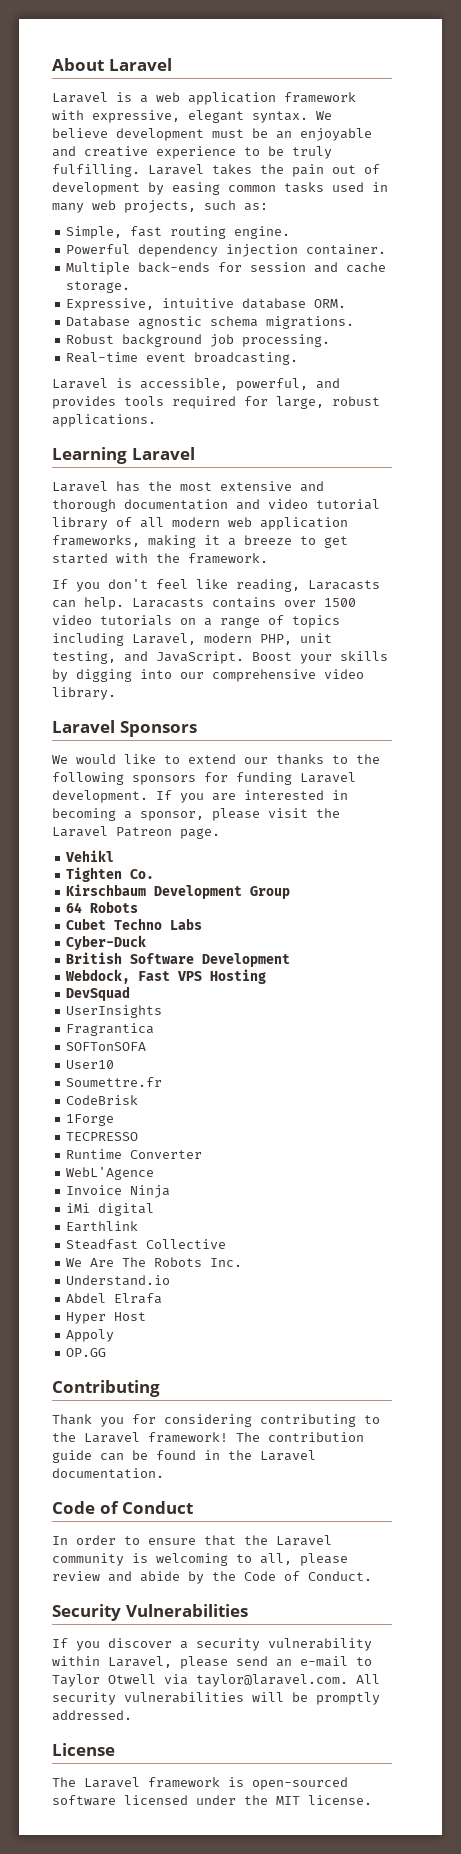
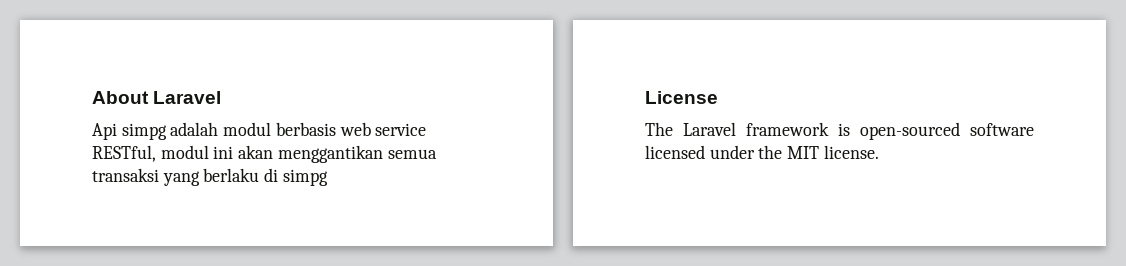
[52,92,356,105] [52,110,332,123] [52,128,372,141] [52,146,332,159] [52,164,380,177] [52,182,388,195] [52,200,268,213] [66,226,291,239] [66,244,387,257] [66,262,387,275] [66,281,131,293] [66,298,347,311] [66,316,355,329] [66,334,331,347] [66,352,299,365] [52,378,340,391] [52,396,380,409] [52,414,156,427] [52,447,195,464] [52,481,324,492] [52,499,380,512] [52,517,348,530] [52,535,348,548] [52,553,268,564] [52,579,380,592] [52,597,356,610] [52,615,340,628] [52,633,332,646] [52,651,388,664] [52,669,364,682] [52,687,116,700] [52,720,197,737] [52,754,380,765] [52,772,356,785] [52,790,348,803] [52,808,340,821] [52,826,220,839] [66,850,115,862] [66,867,155,882] [66,884,291,899] [66,901,139,913] [66,918,203,930] [66,935,147,950] [66,952,291,967] [65,969,267,984] [66,986,131,1001] [66,1005,163,1018] [66,1023,155,1036] [66,1042,147,1051] [66,1060,115,1069] [66,1077,163,1087] [66,1095,139,1105] [66,1114,115,1126] [66,1132,139,1141] [66,1149,203,1159] [66,1167,155,1180] [66,1185,171,1198] [66,1203,155,1216] [66,1221,139,1232] [66,1239,227,1250] [66,1257,243,1267] [66,1275,171,1286] [66,1293,163,1304] [66,1312,147,1324] [66,1329,115,1342] [66,1348,107,1357] [52,1380,160,1397] [52,1414,380,1427] [52,1432,364,1443] [52,1450,316,1463] [52,1468,164,1479] [52,1501,194,1514] [52,1535,332,1546] [52,1553,348,1566] [52,1571,372,1584] [52,1604,248,1621] [52,1638,372,1651] [52,1656,372,1669] [52,1674,380,1687] [52,1692,380,1705] [52,1710,132,1721] Laravel is a web application framework with expressive, elegant syntax. We believe development must be an enjoyable and creative experience to be truly fulfilling. Laravel takes the pain out of development by easing common tasks used in many web projects, such as: // Simple, fast routing engine. // Powerful dependency injection container. // Multiple back-ends for session and cache storage. // Expressive, intuitive database ORM. // Database agnostic schema migrations. // Robust background job processing. // Real-time event broadcasting. // Laravel is accessible, powerful, and provides tools required for large, robust applications. // Learning Laravel // Laravel has the most extensive and thorough documentation and video tutorial library of all modern web application frameworks, making it a breeze to get started with the framework. // If you don't feel like reading, Laracasts can help. Laracasts contains over 1500 video tutorials on a range of topics including Laravel, modern PHP, unit testing, and JavaScript. Boost your skills by digging into our comprehensive video library. // Laravel Sponsors // We would like to extend our thanks to the following sponsors for funding Laravel development. If you are interested in becoming a sponsor, please visit the Laravel Patreon page. // Vehikl // Tighten Co. // Kirschbaum Development Group // 64 Robots // Cubet Techno Labs // Cyber-Duck // British Software Development // Webdock, Fast VPS Hosting // DevSquad // UserInsights // Fragrantica // SOFTonSOFA // User10 // Soumettre.fr // CodeBrisk // 1Forge // TECPRESSO // Runtime Converter // WebL'Agence // Invoice Ninja // iMi digital // Earthlink // Steadfast Collective // We Are The Robots Inc. // Understand.io // Abdel Elrafa // Hyper Host // Appoly // OP.GG // Contributing // Thank you for considering contributing to the Laravel framework! The contribution guide can be found in the Laravel documentation. // Code of Conduct // In order to ensure that the Laravel community is welcoming to all, please review and abide by the Code of Conduct. // Security Vulnerabilities // If you discover a security vulnerability within Laravel, please send an e-mail to Taylor Otwell via taylor@laravel.com. All security vulnerabilities will be promptly addressed. -> [92,122,427,140] [92,145,437,163] [92,168,328,186] Api simpg adalah modul berbasis web service RESTful, modul ini akan menggantikan semua transaksi yang berlaku di simpg

